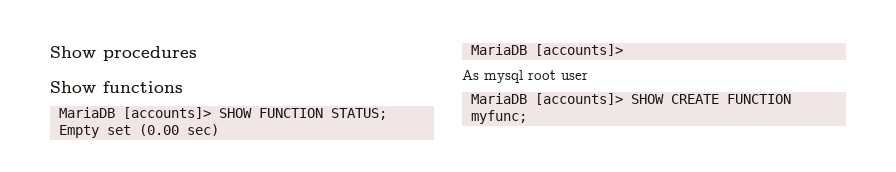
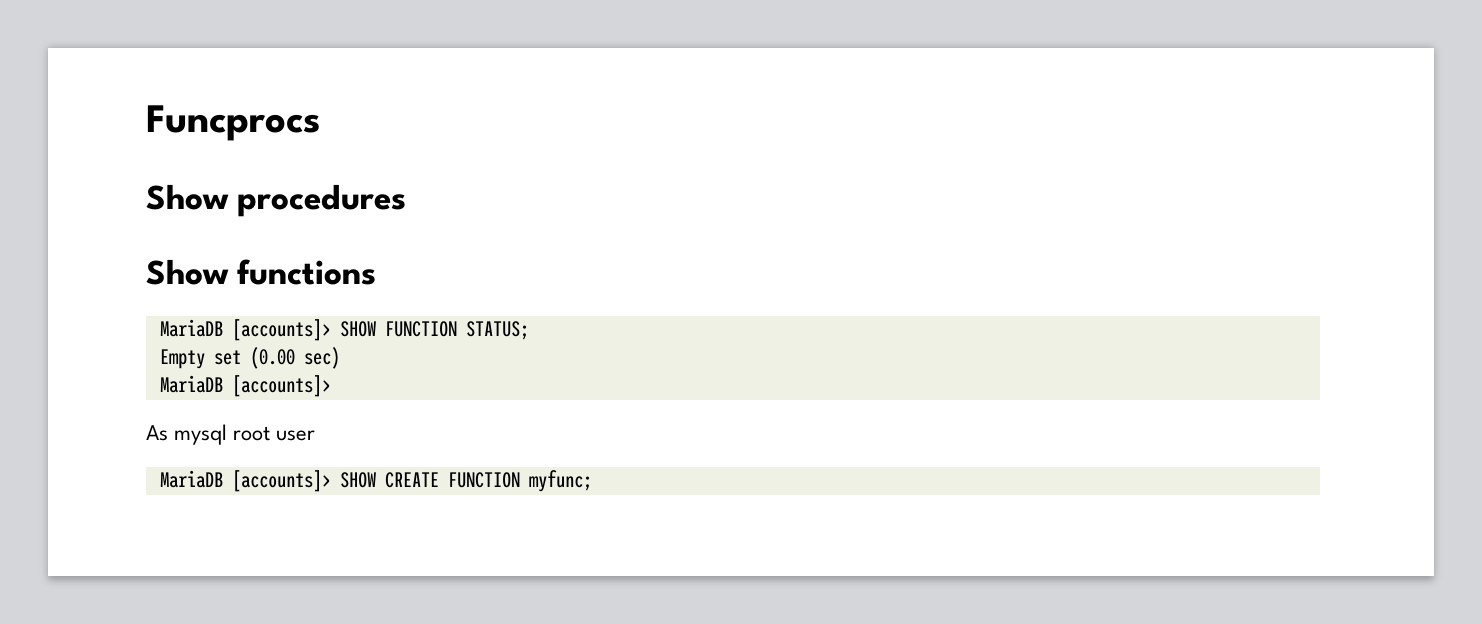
(50, 52) none -> [146,105,320,141] Funcprocs //

